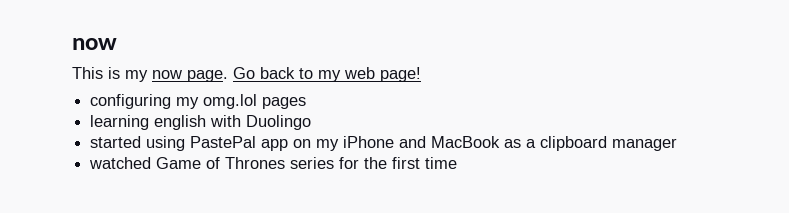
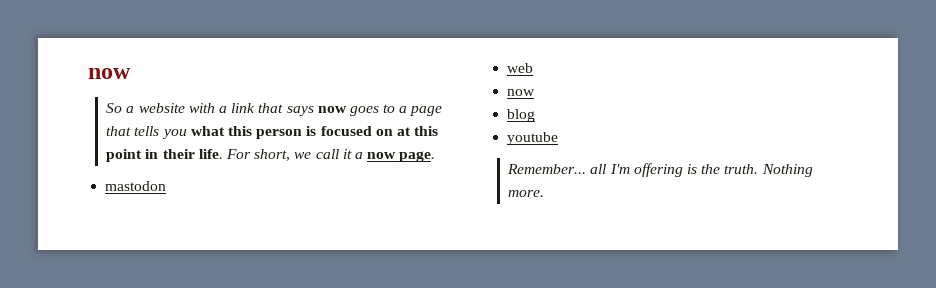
[72,38,117,50] [72,67,421,82] [90,94,307,109] [90,115,312,130] [90,136,678,151] [89,157,458,169] now // This is my now page. Go back to my web page! // configuring my omg.lol pages // learning english with Duolingo // started using PastePal app on my iPhone and MacBook as a clipboard manager // watched Game of Thrones series for the first time -> [88,68,131,79] [106,103,443,116] [106,126,439,139] [106,149,436,162] [105,181,167,191] [507,63,534,73] [507,89,536,96] [507,109,536,122] [507,132,559,145] [507,163,813,177] [508,190,545,197] now // So a website with a link that says now goes to a page that tells you what this person is focused on at this point in their life. For short, we call it a now page. // mastodon // web // now // blog // youtube // Remember... all I'm offering is the truth. Nothing more.

